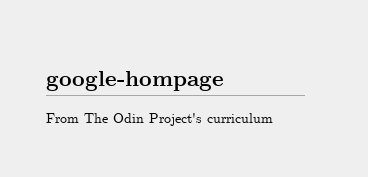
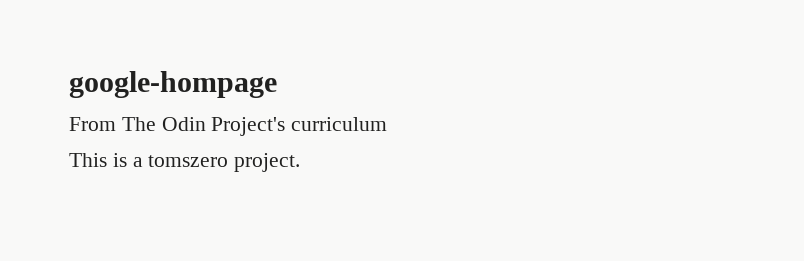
(273, 118) none -> [69,153,301,172] // This is a tomszero project.

